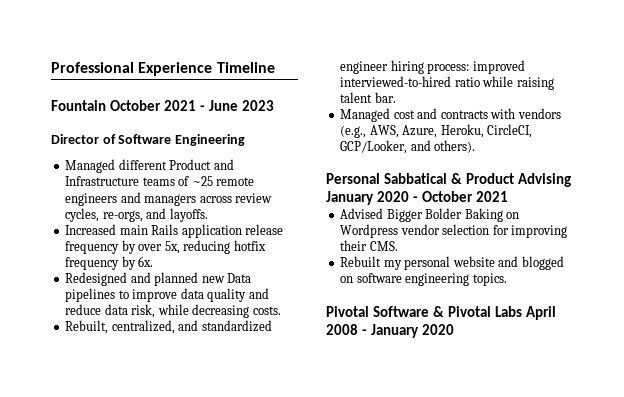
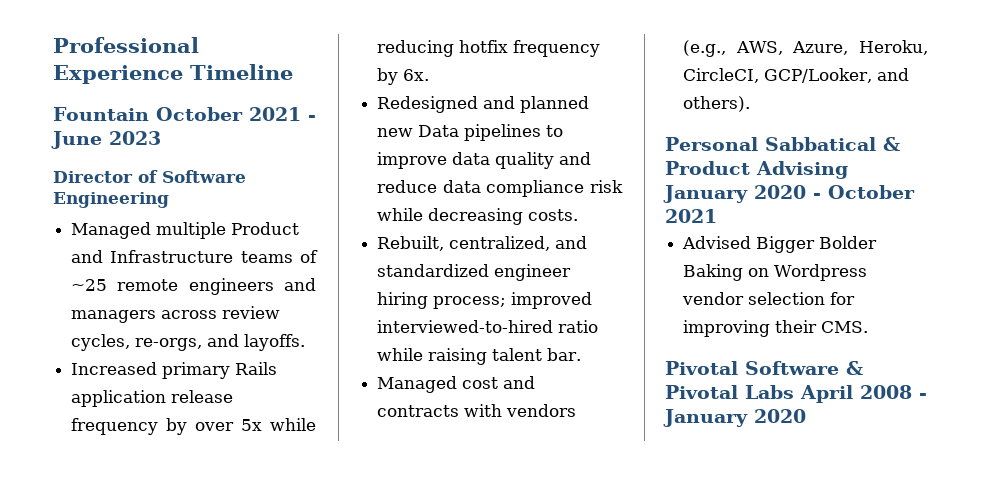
[118,159,167,170] different -> [156,222,227,239] multiple
[119,225,148,235] main -> [162,362,231,379] primary
[164,241,180,254] 5x, -> [241,418,316,431] 5x while
[131,304,156,318] risk, -> [486,180,623,197] compliance risk
[427,63,470,74] process: -> [433,296,507,309] process;
[340,256,564,270] [340,273,507,286] // Rebuilt my personal website and blogged on software engineering topics. -> (869, 327) none

